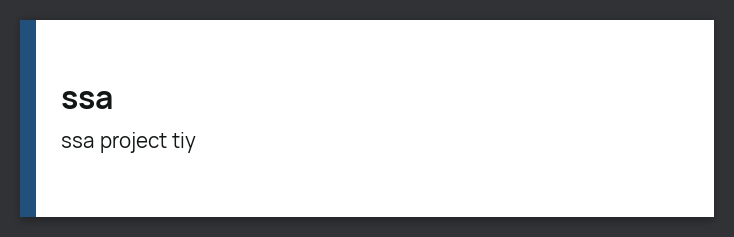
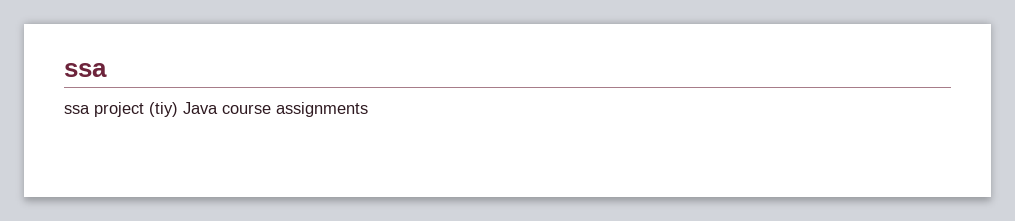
[172,132,197,153] tiy -> [149,102,368,117] (tiy) Java course assignments

